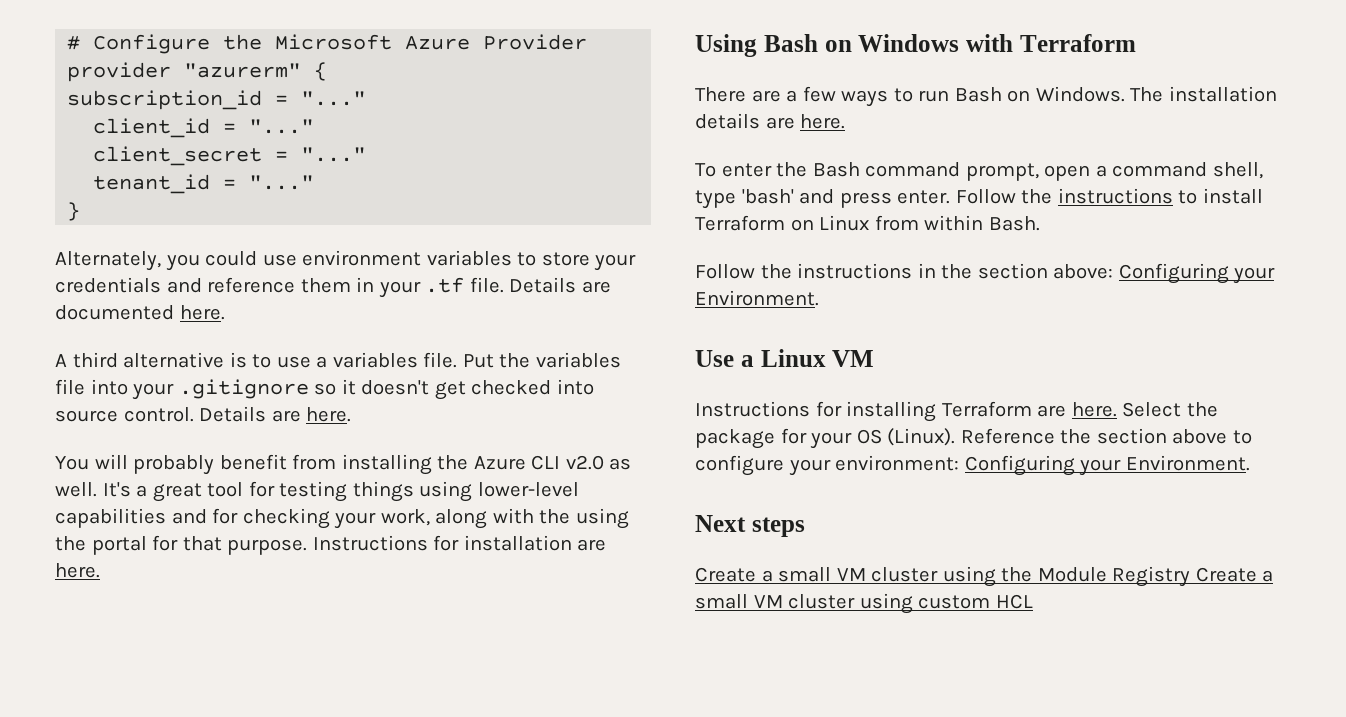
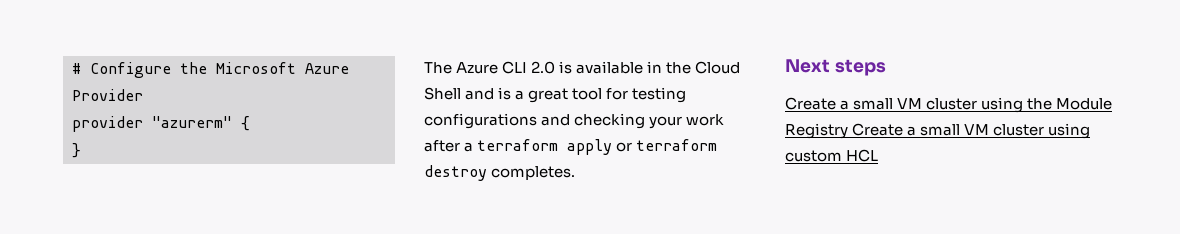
[67,90,367,110] [93,118,315,138] [93,146,367,166] [93,174,315,194] [67,202,81,221] [55,250,637,271] [55,277,611,298] [55,305,225,320] [55,352,621,368] [55,379,594,400] [55,406,352,422] [55,454,632,475] [55,482,131,497] subscription_id = "..." // client_id = "..." // client_secret = "..." // tenant_id = "..." // } // Alternately, you could use environment variables to store your credentials and reference them in your .tf file. Details are documented here. // A third alternative is to use a variables file. Put the variables file into your .gitignore so it doesn't get checked into source control. Details are here. // You will probably benefit from installing the Azure CLI v2.0 as well. It's -> [72,143,81,158] [424,61,741,74] [424,87,512,100] } // The Azure CLI 2.0 is available in the Cloud Shell and is
[352,481,579,502] [55,508,629,529] [55,535,607,555] [55,563,100,578] [695,34,1136,57] [695,86,1277,107] [695,113,846,129] [695,162,1263,181] [695,188,1263,209] [695,215,1040,231] [695,263,1276,284] [695,290,819,306] [695,349,875,367] [695,401,1218,422] [695,428,1252,449] [695,455,1250,476] things using lower-level capabilities and for checking your work, along with the using the portal for that purpose. Instructions for installation are here. // Using Bash on Windows with Terraform // There are a few ways to run Bash on Windows. The installation details are here. // To enter the Bash command prompt, open a command shell, type 'bash' and press enter. Follow the instructions to install Terraform on Linux from within Bash. // Follow the instructions in the section above: Configuring your Environment. // Use a Linux VM // Instructions for installing Terraform are here. Select the package for your OS (Linux). Reference the section above to configure your environment: Configuring your Environment. -> [424,113,725,129] [424,139,718,155] [424,165,576,181] configurations and checking your work after a terraform apply or terraform destroy completes.

